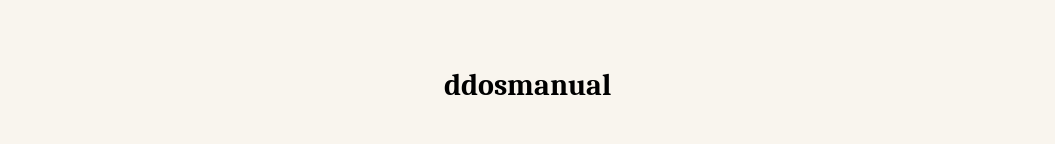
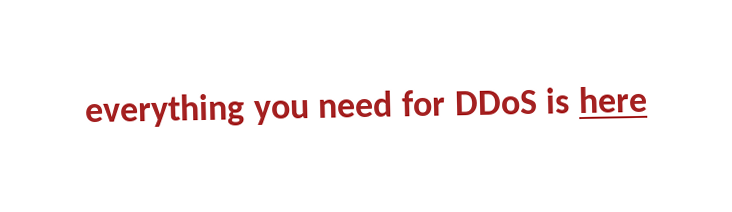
[444,73,611,95] ddosmanual -> [83,85,649,129] everything you need for DDoS is here

